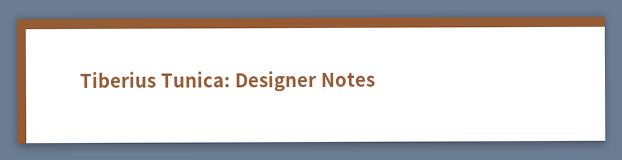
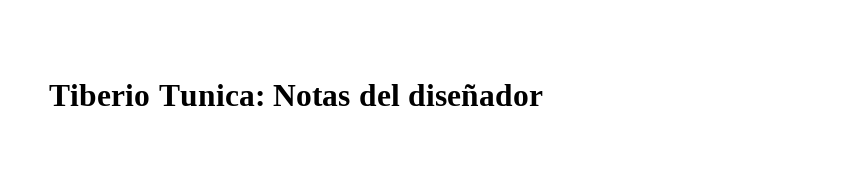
[79,70,376,92] Tiberius Tunica: Designer Notes -> [49,84,544,106] Tiberio Tunica: Notas del diseñador

